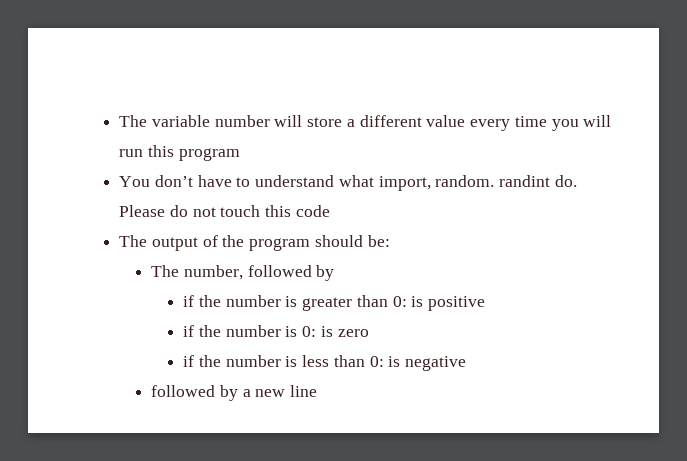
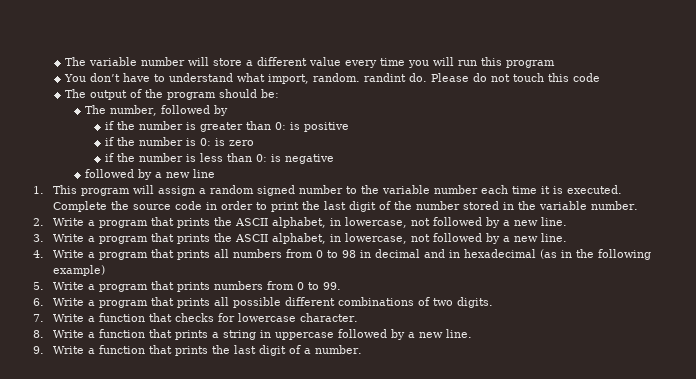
(318, 391) none -> [33,185,622,196] [52,201,638,212] [33,217,567,228] [33,233,567,244] [33,249,651,260] [52,265,105,276] [33,281,341,292] [33,297,493,308] [33,313,358,322] [33,329,472,340] [33,345,362,356] // 1. This program will assign a random signed number to the variable number each time it is executed. Complete the source code in order to print the last digit of the number stored in the variable number. // 2. Write a program that prints the ASCII alphabet, in lowercase, not followed by a new line. // 3. Write a program that prints the ASCII alphabet, in lowercase, not followed by a new line. // 4. Write a program that prints all numbers from 0 to 98 in decimal and in hexadecimal (as in the following example) // 5. Write a program that prints numbers from 0 to 99. // 6. Write a program that prints all possible different combinations of two digits. // 7. Write a function that checks for lowercase character. // 8. Write a function that prints a string in uppercase followed by a new line. // 9. Write a function that prints the last digit of a number.

